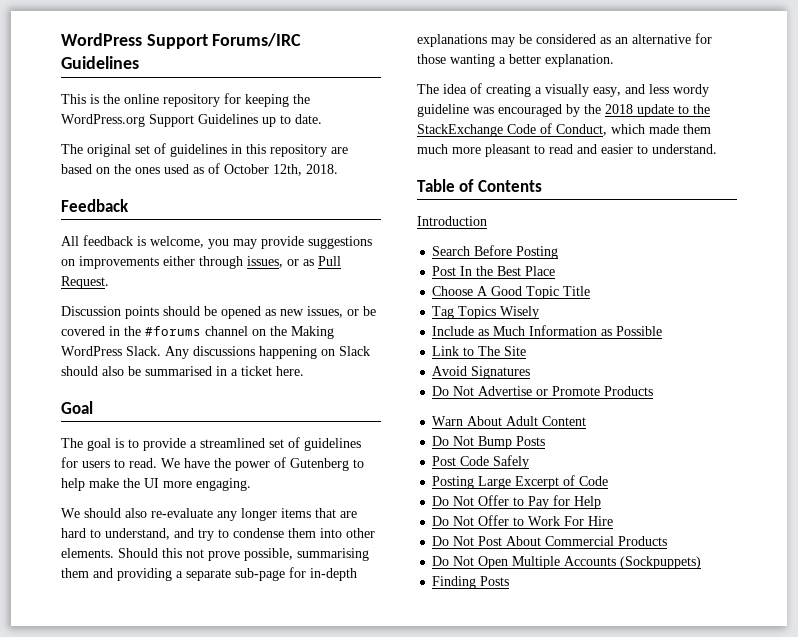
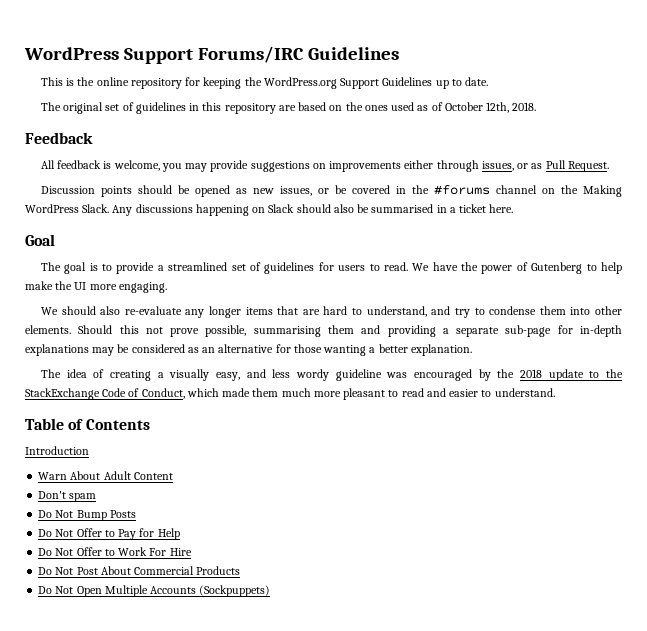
[432,245,559,259] [432,266,556,276] [432,286,591,299] [432,306,540,319] [432,325,663,336] [432,346,527,356] [432,366,531,379] [432,386,654,396] // Search Before Posting // Post In the Best Place // Choose A Good Topic Title // Tag Topics Wisely // Include as Much Information as Possible // Link to The Site // Avoid Signatures // Do Not Advertise or Promote Products -> (89, 450) none
(587, 421) none -> [38,491,97,502] // Don't spam
[432,455,530,469] [432,475,609,489] // Post Code Safely // Posting Large Excerpt of Code -> (136, 514) none
[432,576,510,589] // Finding Posts -> (271, 591) none

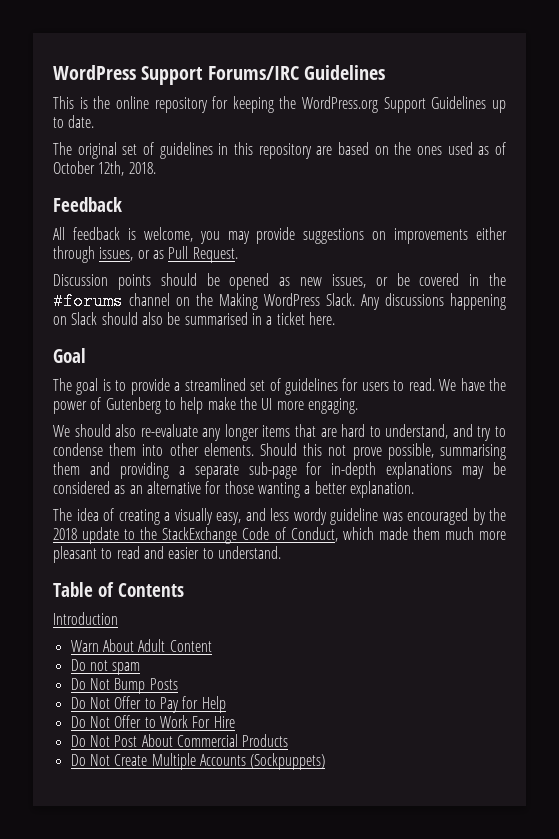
[38,491,67,499] Don't -> [70,659,108,671] Do not
[76,586,102,597] Open -> [114,754,148,766] Create

